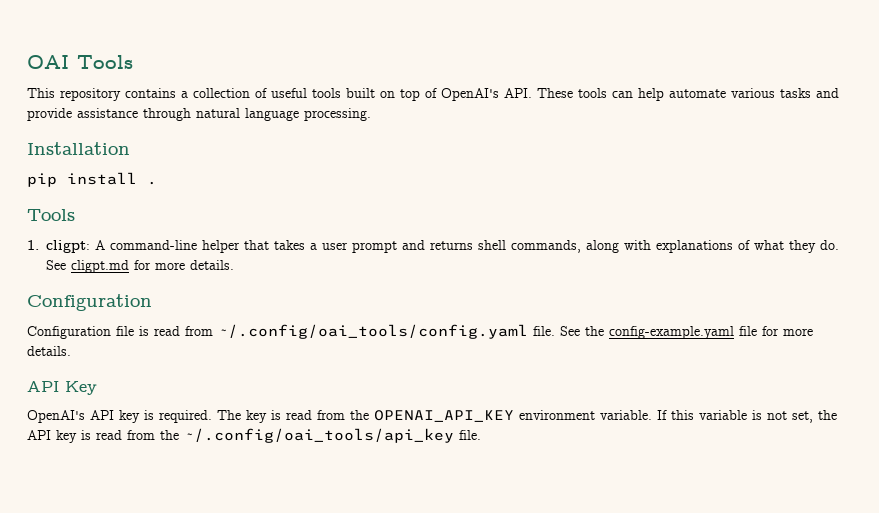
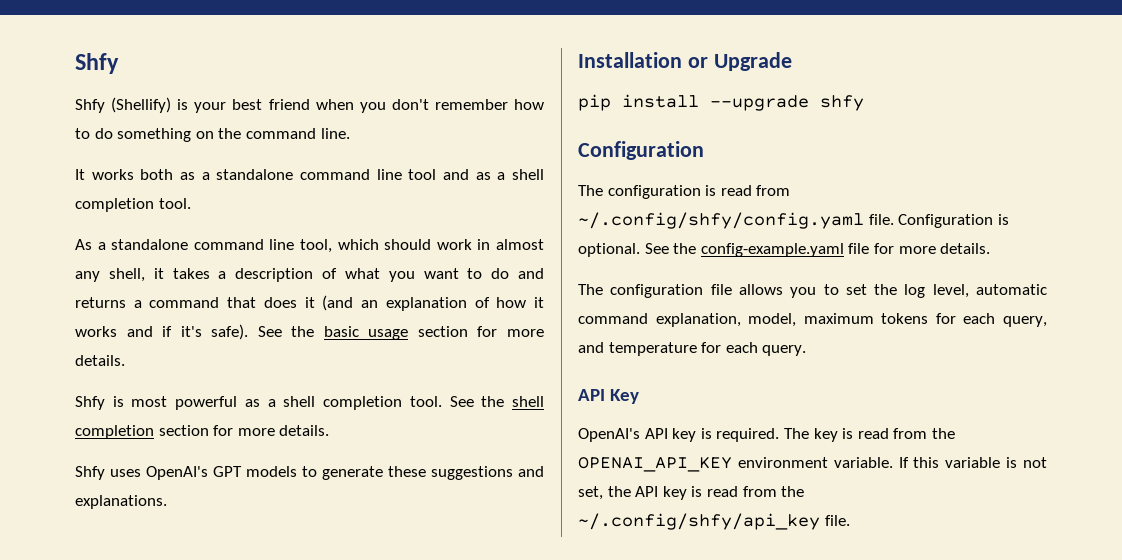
[27,55,133,69] [27,88,839,101] [27,108,371,121] [27,142,130,155] [27,172,157,187] [27,209,75,221] [27,240,839,253] [46,260,234,273] OAI Tools // This repository contains a collection of useful tools built on top of OpenAI's API. These tools can help automate various tasks and provide assistance through natural language processing. // Installation // pip install . // Tools // 1. cligpt: A command-line helper that takes a user prompt and returns shell commands, along with explanations of what they do. See cligpt.md for more details. -> [75,53,119,74] [75,97,544,113] [75,128,350,142] [75,169,544,180] [75,198,191,212] [75,239,545,253] [75,268,544,282] [75,295,544,311] [75,324,544,340] [75,355,125,366] [75,396,544,410] [75,425,330,439] [75,466,544,480] [75,495,167,509] [578,52,792,71] [578,94,864,111] Shfy // Shfy (Shellify) is your best friend when you don't remember how to do something on the command line. // It works both as a standalone command line tool and as a shell completion tool. // As a standalone command line tool, which should work in almost any shell, it takes a description of what you want to do and returns a command that does it (and an explanation of how it works and if it's safe). See the basic usage section for more details. // Shfy is most powerful as a shell completion tool. See the shell completion section for more details. // Shfy uses OpenAI's GPT models to generate these suggestions and explanations. // Installation or Upgrade // pip install --upgrade shfy
[27,324,555,339] Configuration file is read from ~/.config/oai_tools/config.yaml file. -> [578,185,791,199] [578,212,1009,229] [578,243,640,257] The configuration is read from ~/.config/shfy/config.yaml file. Configuration is optional.
(71, 351) none -> [578,284,1047,298] [578,313,1047,327] [578,342,807,356] // The configuration file allows you to set the log level, automatic command explanation, model, maximum tokens for each query, and temperature for each query.
[184,428,454,443] ~/.config/oai_tools/api_key -> [578,513,820,530] ~/.config/shfy/api_key

